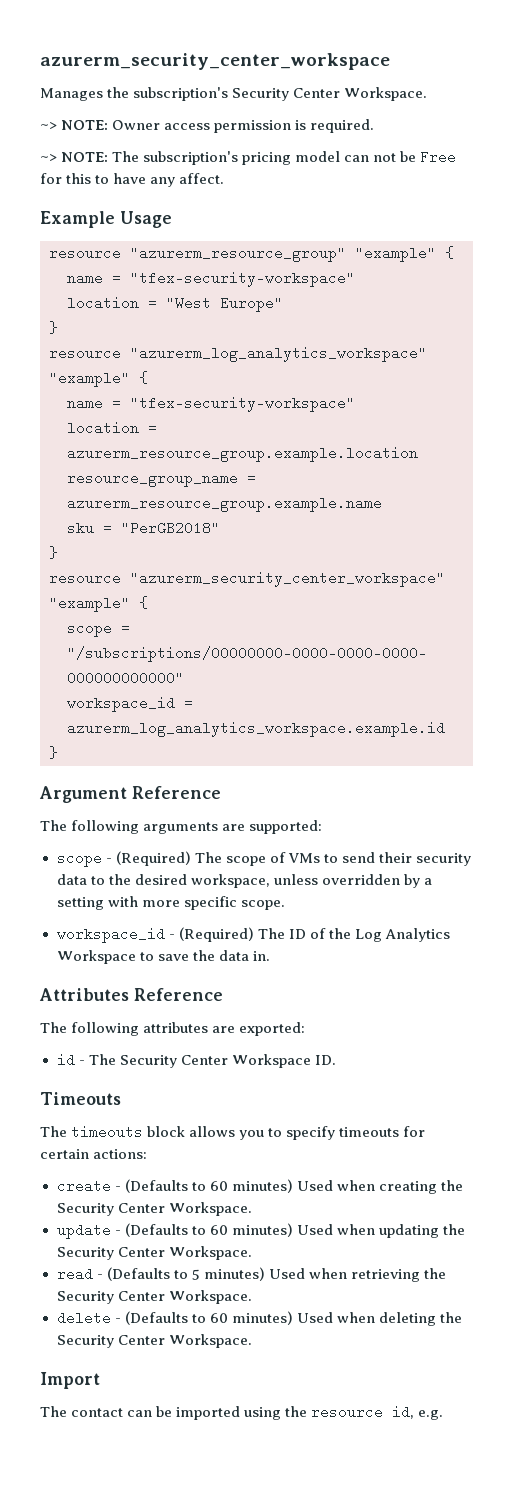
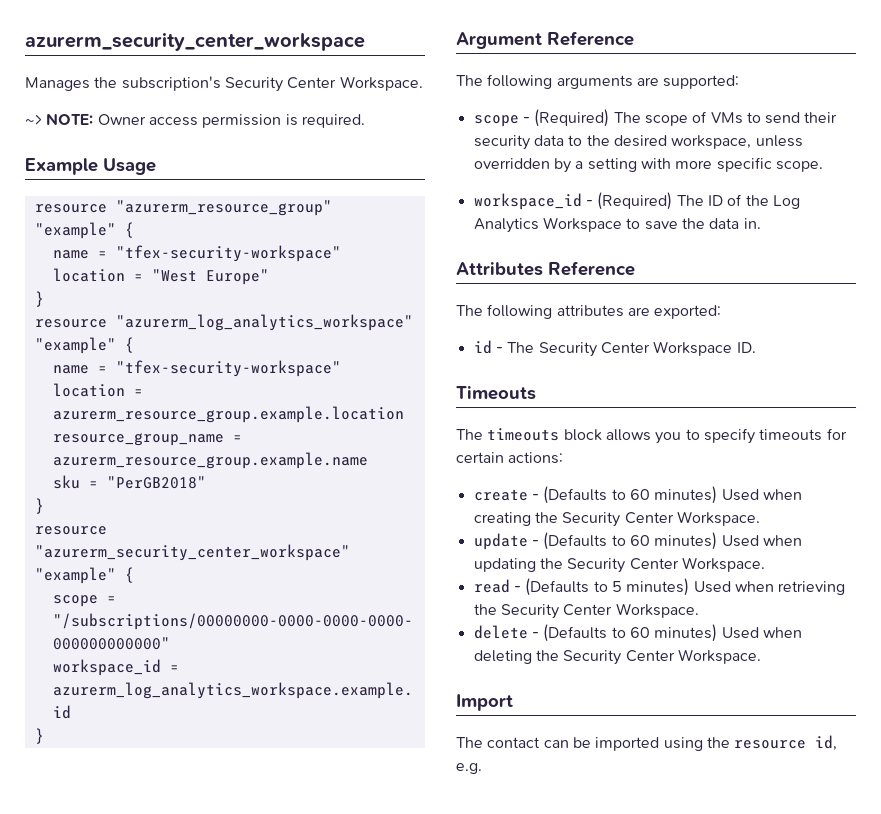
[40,150,457,165] [40,173,225,187] // ~> NOTE: The subscription's pricing model can not be Free for this to have any affect. -> (365, 121) none

